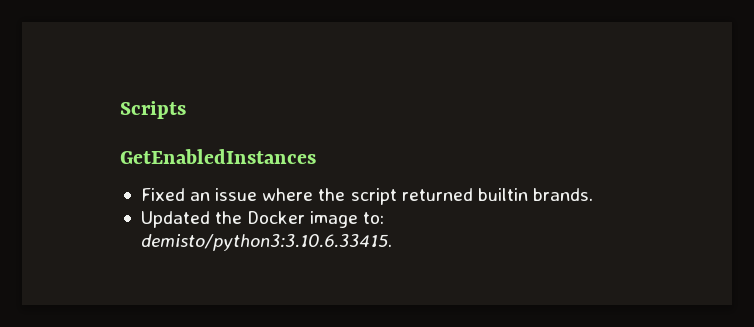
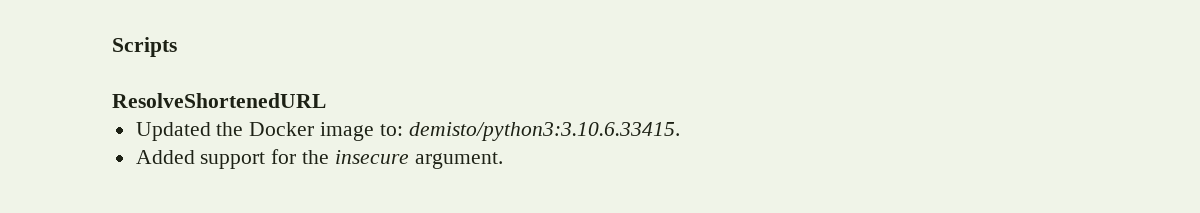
[120,149,316,164] [140,188,593,205] GetEnabledInstances // Fixed an issue where the script returned builtin brands. -> [112,93,326,108] ResolveShortenedURL
(392, 242) none -> [135,149,503,169] // Added support for the insecure argument.

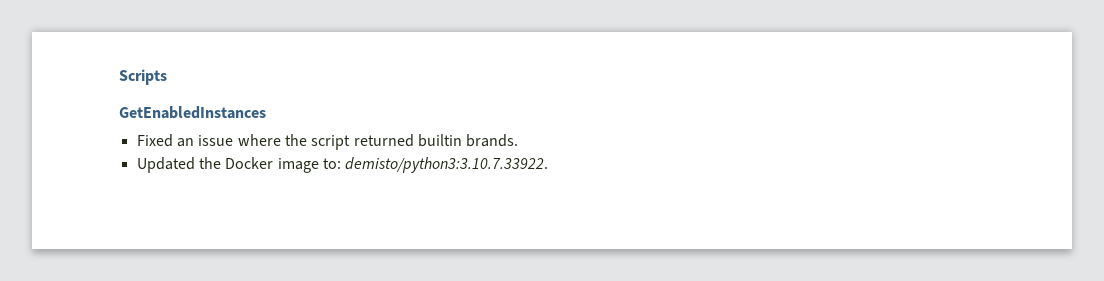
[112,93,326,108] ResolveShortenedURL -> [119,106,266,119] [136,134,519,150] GetEnabledInstances // Fixed an issue where the script returned builtin brands.
[408,122,680,141] [135,149,503,169] demisto/python3:3.10.6.33415. // Added support for the insecure argument. -> [345,157,549,173] demisto/python3:3.10.7.33922.

